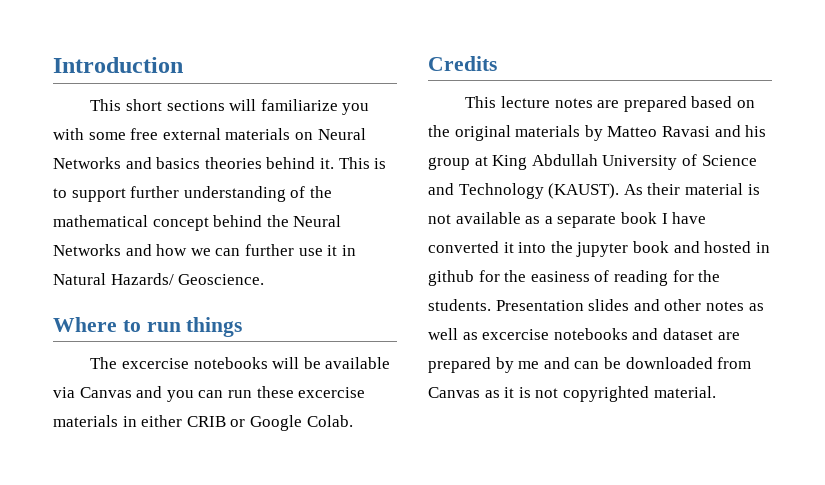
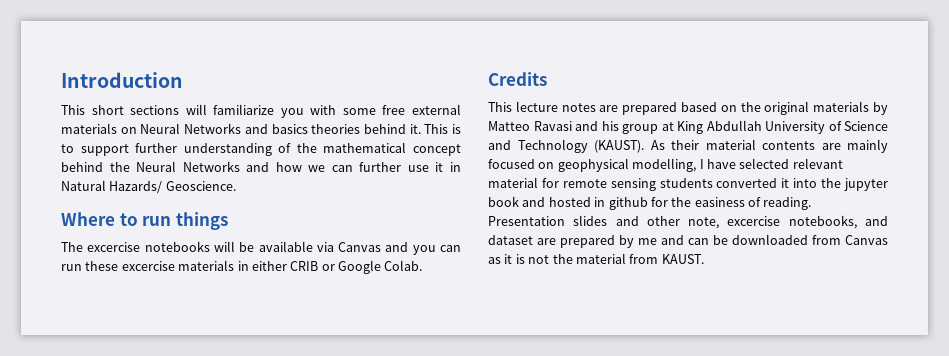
[747,184,760,195] [428,212,707,228] is not available as a separate book I have -> [762,139,888,153] [488,158,843,172] [488,177,713,191] contents are mainly focused on geophysical modelling, I have selected relevant material for remote sensing students
[613,270,721,286] [428,299,764,311] [428,328,628,340] reading for the students. Presentation slides and other notes as well as excercise notebooks -> [763,197,812,210] [488,215,857,229] reading. Presentation slides and other note, excercise notebooks,
[562,386,716,402] copyrighted material. -> [552,253,704,264] the material from KAUST.

